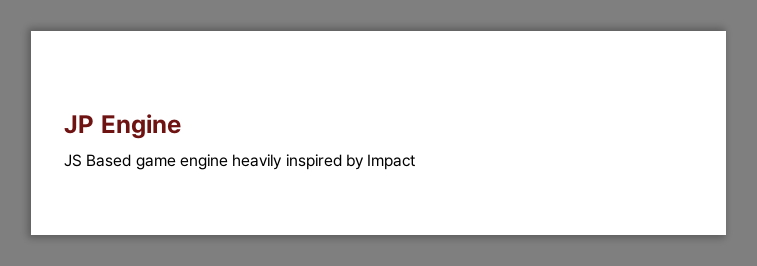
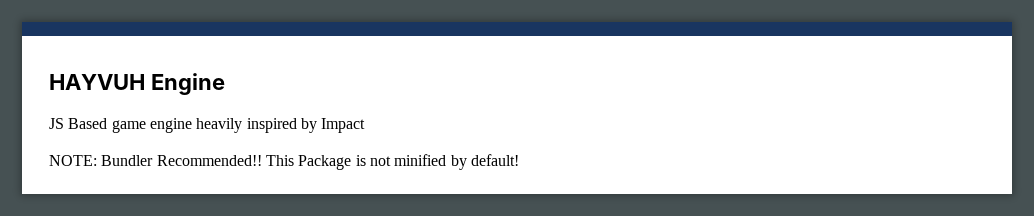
[64,115,94,134] JP -> [49,74,145,90] HAYVUH
(416, 162) none -> [49,154,519,170] // NOTE: Bundler Recommended!! This Package is not minified by default!

